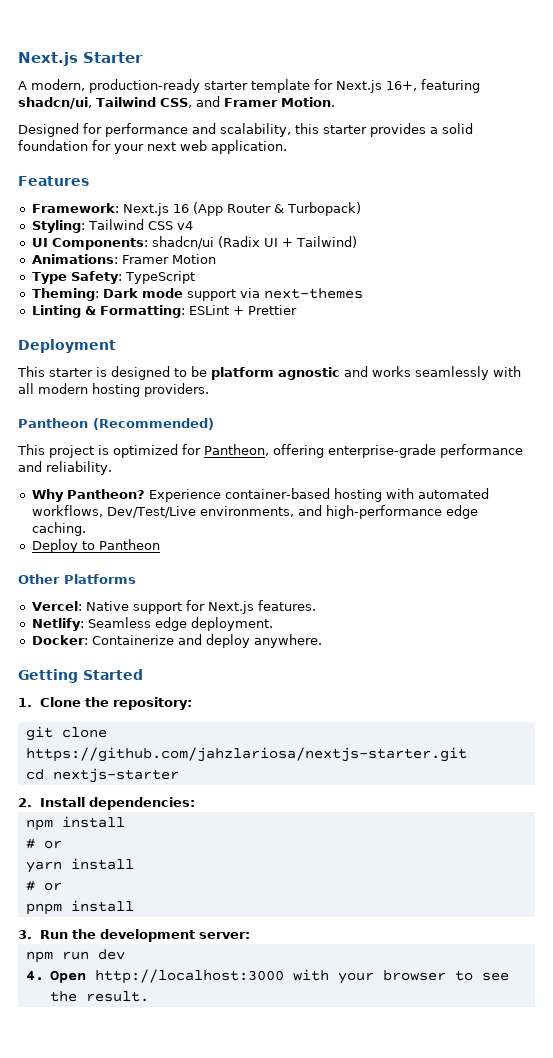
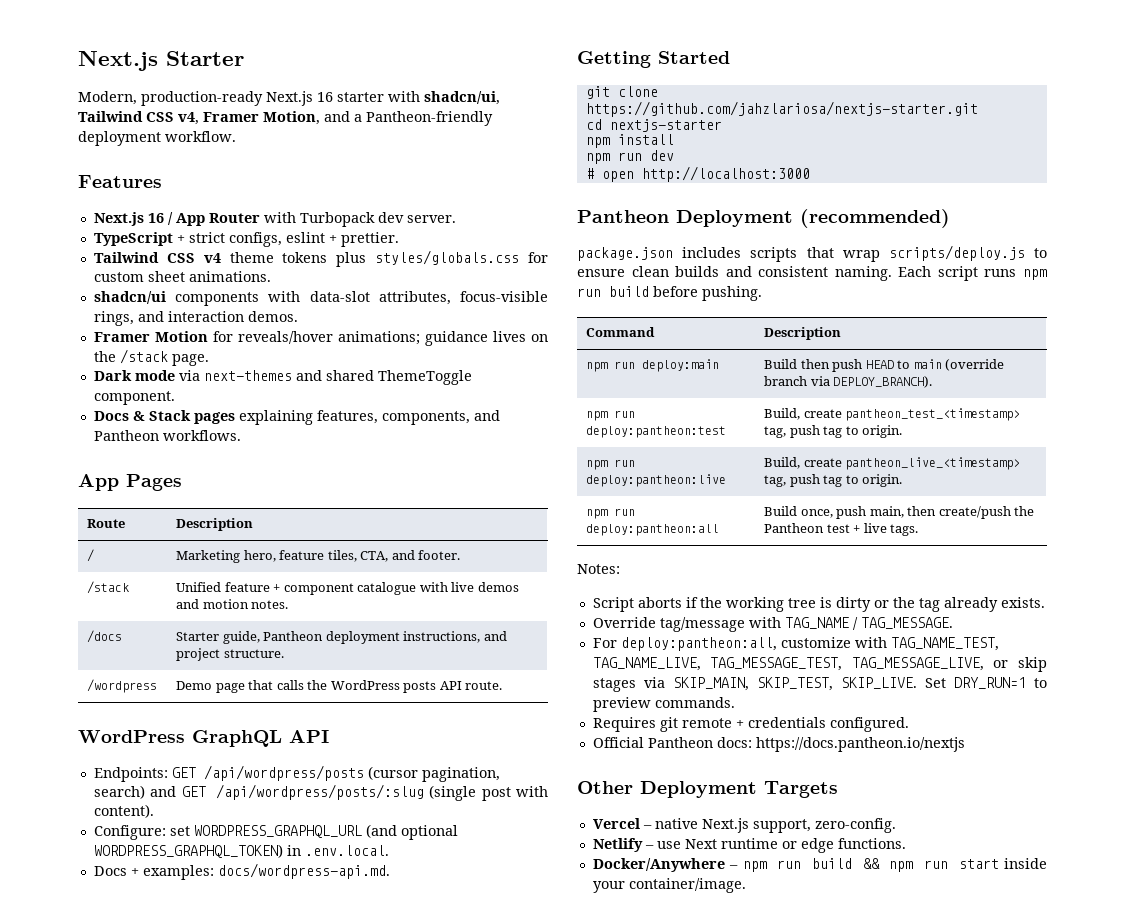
[18,79,480,93] [18,96,335,109] [18,123,473,137] [18,140,287,154] A modern, production-ready starter template for Next.js 16+, featuring shadcn/ui, Tailwind CSS, and Framer Motion. // Designed for performance and scalability, this starter provides a solid foundation for your next web application. -> [78,91,500,106] [78,111,493,126] [78,131,236,146] Modern, production-ready Next.js 16 starter with shadcn/ui, Tailwind CSS v4, Framer Motion, and a Pantheon-friendly deployment workflow.
[31,202,361,216] [31,219,193,233] [31,236,357,250] [31,254,216,264] [31,271,195,284] [31,288,99,301] Framework: Next.js 16 (App Router & Turbopack) // Styling: Tailwind CSS v4 // UI Components: shadcn/ui (Radix UI + Tailwind) // Animations: Framer Motion // Type Safety: TypeScript // Theming: -> [93,212,456,227] [93,232,399,247] [93,250,548,267] [93,271,271,282] [93,291,548,306] [93,311,298,326] [93,331,548,346] [93,349,209,366] Next.js 16 / App Router with Turbopack dev server. // TypeScript + strict configs, eslint + prettier. // Tailwind CSS v4 theme tokens plus styles/globals.css for custom sheet animations. // shadcn/ui components with data-slot attributes, focus-visible rings, and interaction demos. // Framer Motion for reveals/hover animations; guidance lives on the /stack page. //
[186,289,236,301] support -> (175, 375) none
[31,305,297,318] [18,339,116,353] [17,366,521,380] [18,383,209,397] [18,418,214,430] [17,444,523,458] [18,461,112,475] [31,488,489,502] [31,505,478,519] [31,522,86,536] [31,539,160,553] [18,574,136,584] [31,600,316,614] [31,617,273,631] [31,634,322,648] [18,669,143,683] [18,697,192,710] // Linting & Formatting: ESLint + Prettier // Deployment // This starter is designed to be platform agnostic and works seamlessly with all modern hosting providers. // Pantheon (Recommended) // This project is optimized for Pantheon, offering enterprise-grade performance and reliability. // Why Pantheon? Experience container-based hosting with automated workflows, Dev/Test/Live environments, and high-performance edge caching. // Deploy to Pantheon // Other Platforms // Vercel: Native support for Next.js features. // Netlify: Seamless edge deployment. // Docker: Containerize and deploy anywhere. // Getting Started // 1. Clone the repository: -> [295,370,472,385] [93,391,175,405] [93,410,500,425] [93,430,241,441] [78,474,182,491] [87,519,126,528] [176,518,254,531] [87,549,95,562] [176,550,461,563] [87,581,130,594] [176,582,519,595] [176,599,289,609] [87,630,123,643] [176,631,507,644] [176,648,284,661] [87,679,158,693] [176,680,503,693] [78,730,329,747] [93,765,500,782] [93,784,548,801] [93,804,154,818] [93,824,458,840] [93,844,389,858] [93,863,390,880] [577,51,730,68] and shared ThemeToggle component. // Docs & Stack pages explaining features, components, and Pantheon workflows. // App Pages // Route | Description // / | Marketing hero, feature tiles, CTA, and footer. // /stack | Unified feature + component catalogue with live demos and motion notes. // /docs | Starter guide, Pantheon deployment instructions, and project structure. // /wordpress | Demo page that calls the WordPress posts API route. // WordPress GraphQL API // Endpoints: GET /api/wordpress/posts (cursor pagination, search) and GET /api/wordpress/posts/:slug (single post with content). // Configure: set WORDPRESS_GRAPHQL_URL (and optional WORDPRESS_GRAPHQL_TOKEN) in .env.local. // Docs + examples: docs/wordpress-api.md. // Getting Started
[18,797,195,810] // 2. Install dependencies: -> (722, 125) none
[25,838,62,849] [25,858,134,873] [25,880,62,891] [25,900,134,915] [18,929,250,942] // # or // yarn install // # or // pnpm install // 3. Run the development server: -> (674, 139) none
[25,970,86,983] 4. Open -> [585,168,634,182] # open
[292,969,509,984] [49,991,149,1002] with your browser to see the result. -> [577,209,950,228] [577,245,1047,262] [577,266,1047,281] [577,286,762,301] [586,327,656,337] [764,327,842,340] [586,359,720,372] [764,359,1005,372] [764,376,933,388] [586,410,636,421] [586,426,727,438] [764,408,1021,421] [764,425,903,438] [586,459,636,470] [586,474,727,487] [764,457,1021,470] [764,474,903,487] [586,508,636,519] [586,524,720,536] [764,506,1035,519] [764,523,919,536] [577,564,620,574] [592,597,1045,612] [592,617,953,632] [592,637,999,651] [592,657,1047,672] [592,677,1047,692] [592,697,735,712] [592,717,909,732] [592,737,965,752] [577,781,838,798] [592,818,896,833] [592,838,906,853] [592,858,1047,872] [592,878,746,893] // Pantheon Deployment (recommended) // package.json includes scripts that wrap scripts/deploy.js to ensure clean builds and consistent naming. Each script runs npm run build before pushing. // Command | Description // npm run deploy:main | Build then push HEAD to main (override branch via DEPLOY_BRANCH). // npm run deploy:pantheon:test | Build, create pantheon_test_<timestamp> tag, push tag to origin. // npm run deploy:pantheon:live | Build, create pantheon_live_<timestamp> tag, push tag to origin. // npm run deploy:pantheon:all | Build once, push main, then create/push the Pantheon test + live tags. // Notes: // Script aborts if the working tree is dirty or the tag already exists. // Override tag/message with TAG_NAME / TAG_MESSAGE. // For deploy:pantheon:all, customize with TAG_NAME_TEST, TAG_NAME_LIVE, TAG_MESSAGE_TEST, TAG_MESSAGE_LIVE, or skip stages via SKIP_MAIN, SKIP_TEST, SKIP_LIVE. Set DRY_RUN=1 to preview commands. // Requires git remote + credentials configured. // Official Pantheon docs: https://docs.pantheon.io/nextjs // Other Deployment Targets // Vercel – native Next.js support, zero-config. // Netlify – use Next runtime or edge functions. // Docker/Anywhere – npm run build && npm run start inside your container/image.

